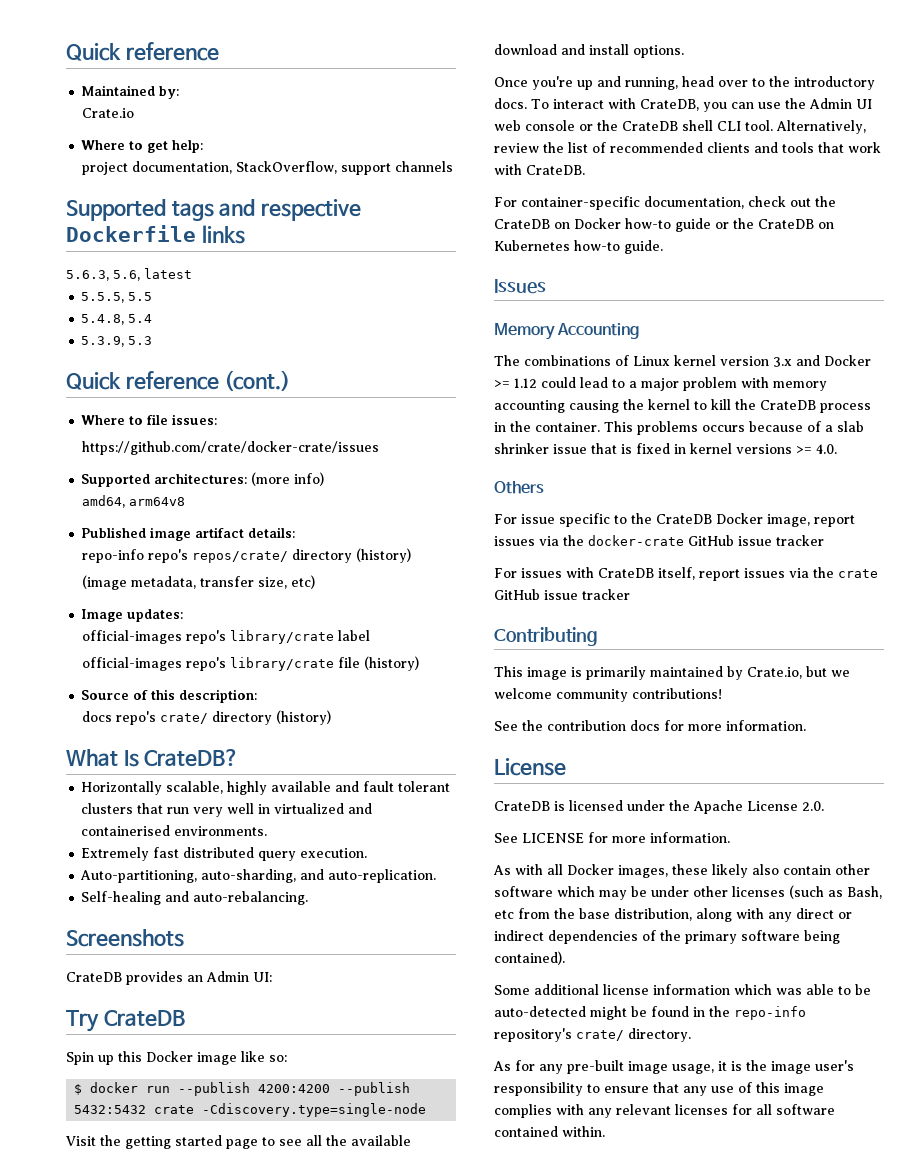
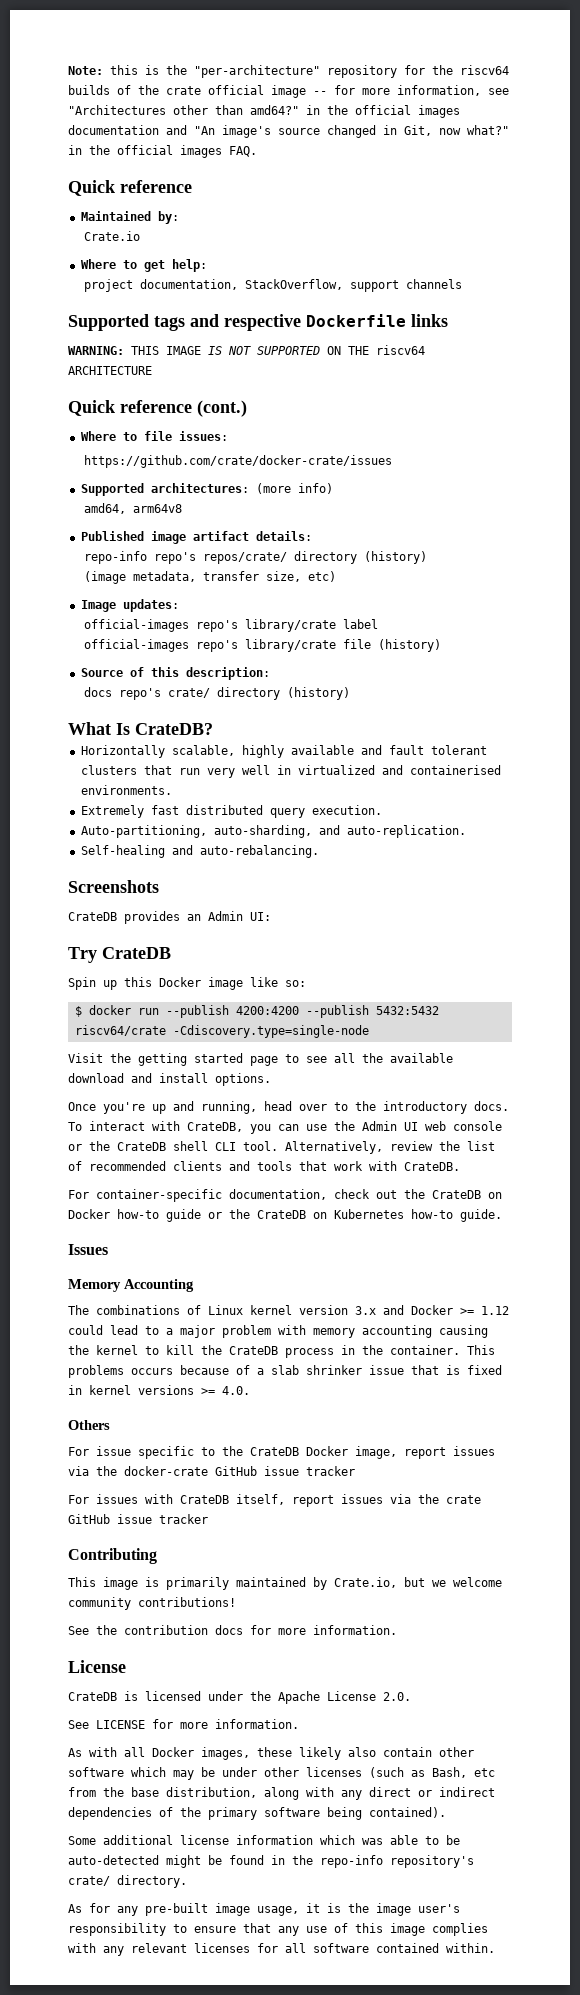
(66, 52) none -> [68,65,509,78] [68,85,509,98] [68,105,460,118] [68,125,509,138] [68,145,257,158] Note: this is the "per-architecture" repository for the riscv64 builds of the crate official image -- for more information, see "Architectures other than amd64?" in the official images documentation and "An image's source changed in Git, now what?" in the official images FAQ. //
[66,268,192,281] [81,292,153,303] [81,314,153,325] [81,336,153,347] 5.6.3, 5.6, latest // 5.5.5, 5.5 // 5.4.8, 5.4 // 5.3.9, 5.3 -> [68,345,425,355] [68,366,152,375] WARNING: THIS IMAGE IS NOT SUPPORTED ON THE riscv64 ARCHITECTURE
[154,1105,195,1114] crate -> [74,1025,166,1036] riscv64/crate

